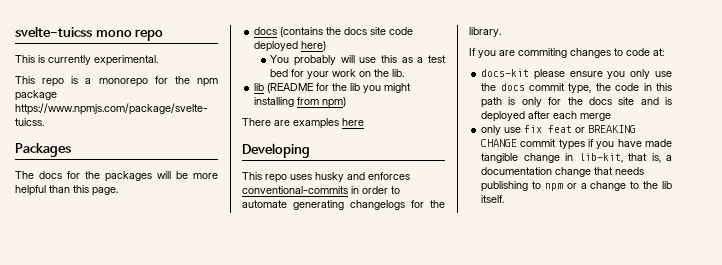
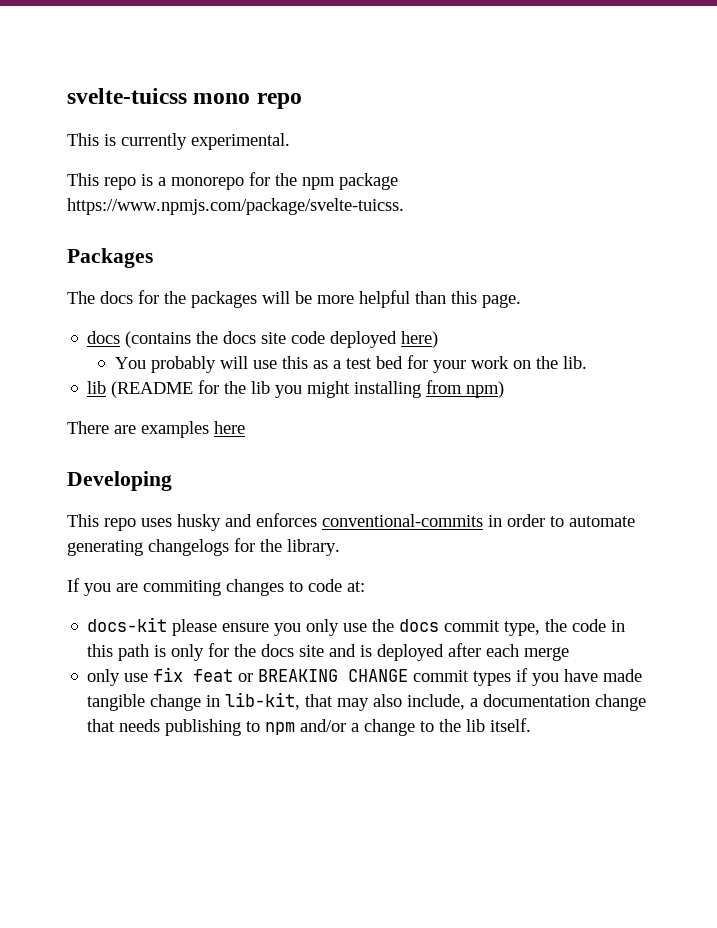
[651,153,661,163] is, -> [337,694,466,711] may also include,
[566,183,577,189] or -> [300,719,347,732] and/or

